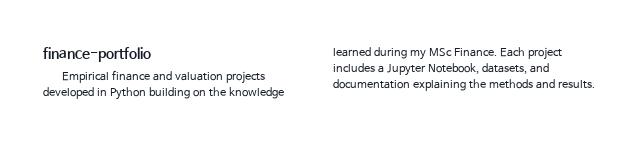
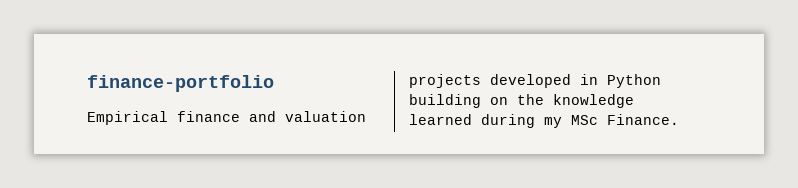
[499,47,562,60] [333,63,549,76] [333,79,595,91] Each project includes a Jupyter Notebook, datasets, and documentation explaining the methods and results. -> (679, 119) none

